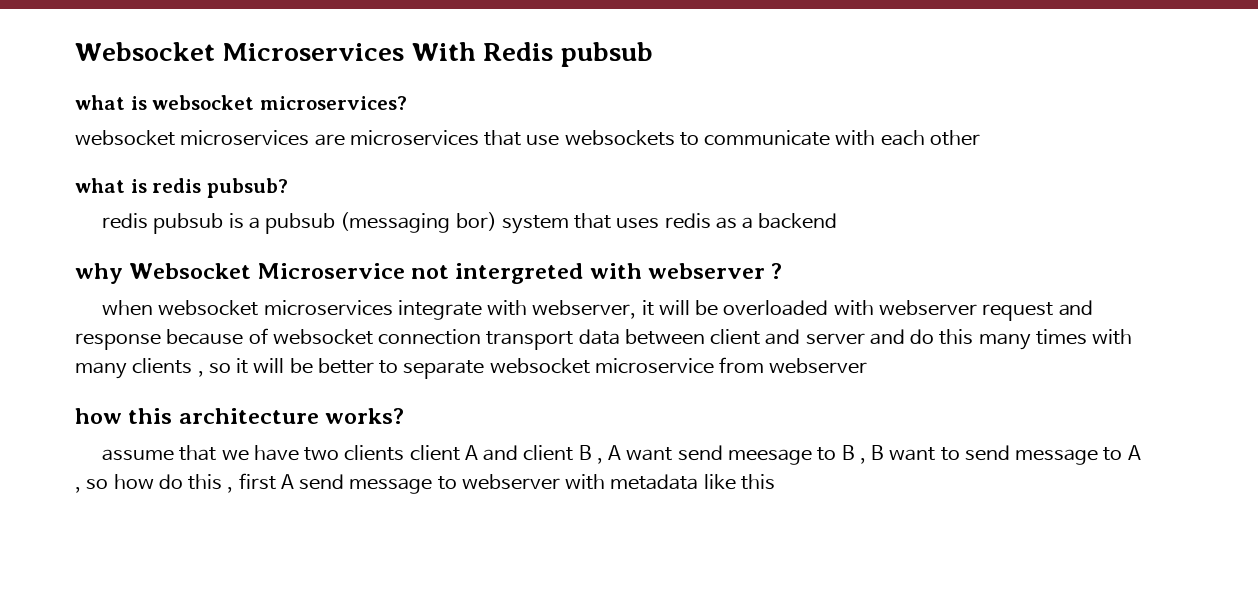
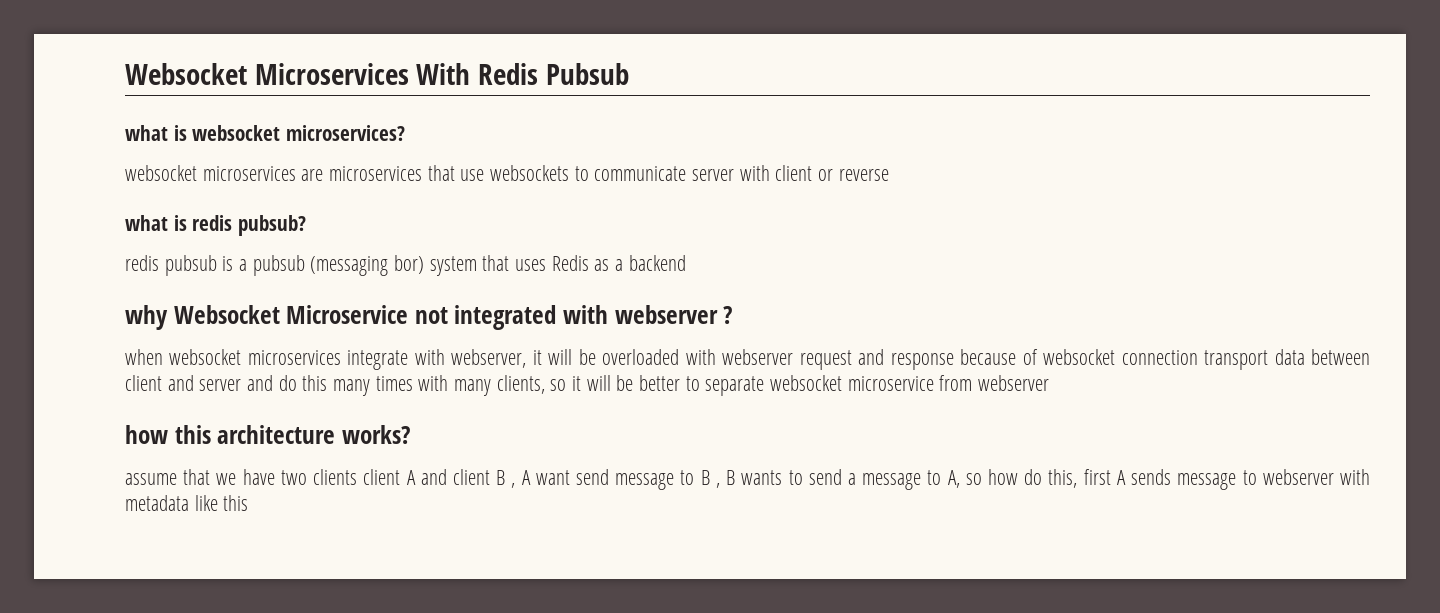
[560,42,653,67] pubsub -> [545,63,629,85] Pubsub
[835,130,980,146] with each other -> [692,165,889,181] server with client or reverse
[664,213,711,229] redis -> [551,255,589,271] Redis
[455,263,584,284] intergreted -> [454,305,557,330] integrated
[132,358,204,377] clients , -> [496,375,545,394] clients,
[727,449,812,465] meesage -> [615,473,675,490] message
[889,447,936,461] want -> [741,470,783,485] wants
[1015,445,1141,465] [75,487,81,493] message to A , -> [847,470,960,490] a message to A,
[188,474,234,493] this , -> [1048,469,1078,488] this,
[299,474,345,490] send -> [1131,469,1172,485] sends

